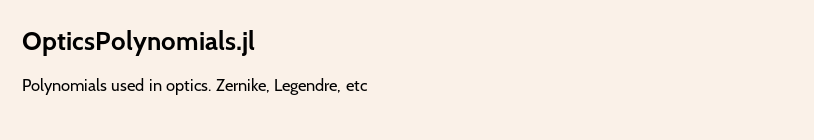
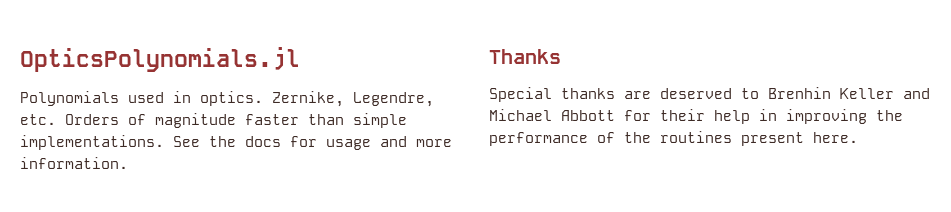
[345,81,368,91] etc -> [20,113,407,128] [20,135,452,150] [20,157,128,169] [489,49,561,64] [489,87,930,102] [489,109,903,124] [489,131,858,146] etc. Orders of magnitude faster than simple implementations. See the docs for usage and more information. // Thanks // Special thanks are deserved to Brenhin Keller and Michael Abbott for their help in improving the performance of the routines present here.

